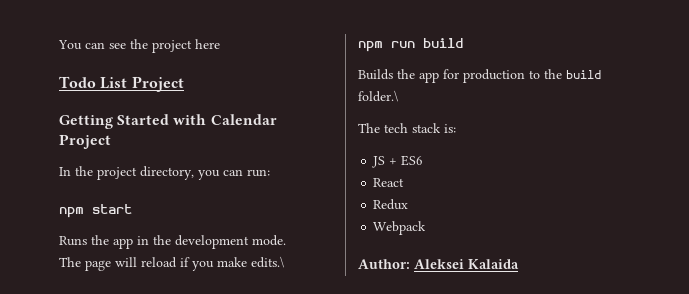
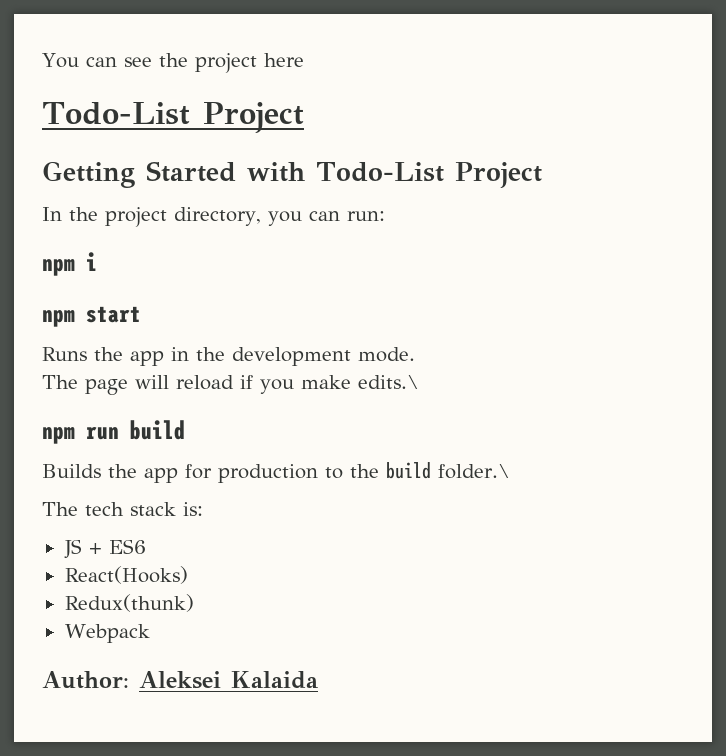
[59,76,128,89] Todo List -> [42,102,190,125] Todo-List
[210,114,277,125] Calendar -> [316,162,444,182] Todo-List
(270, 173) none -> [42,252,97,276] // npm i
[373,178,405,187] [373,199,409,210] React // Redux -> [64,566,188,584] [64,594,194,612] React(Hooks) // Redux(thunk)

